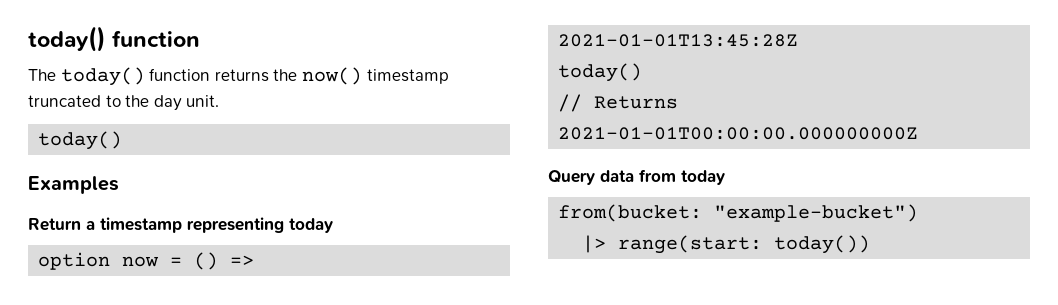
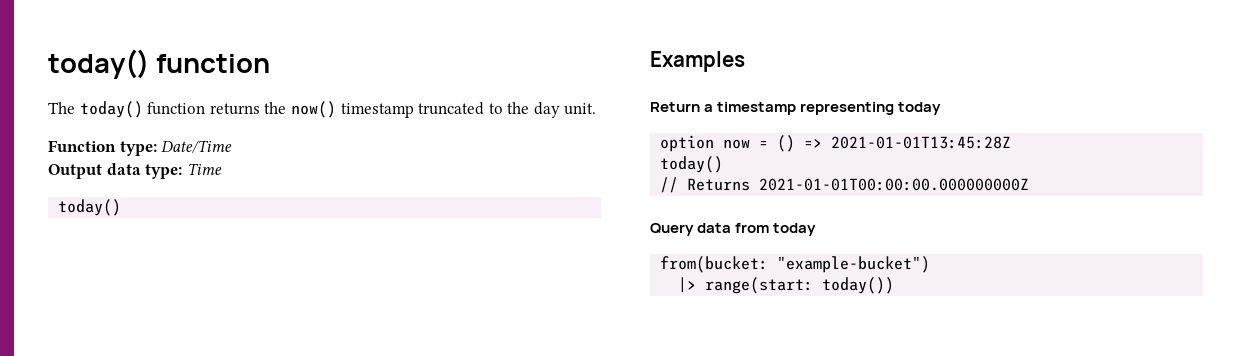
(220, 101) none -> [48,140,233,156] [48,163,222,179] // Function type: Date/Time // Output data type: Time

